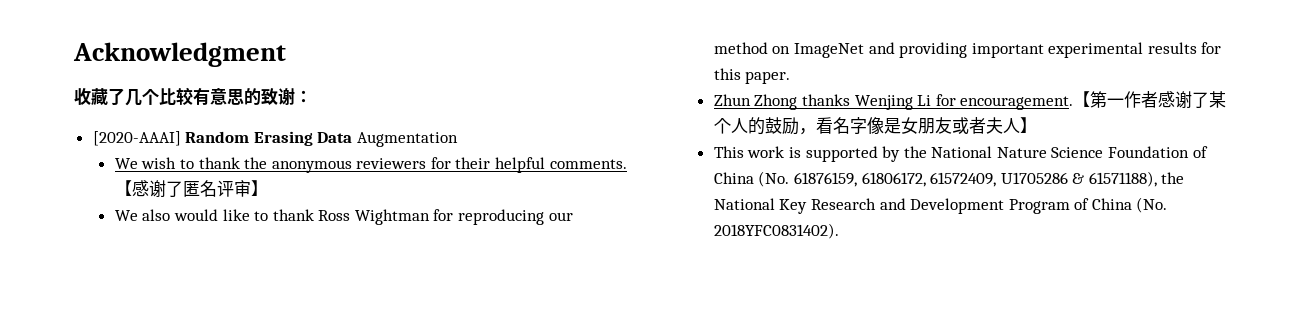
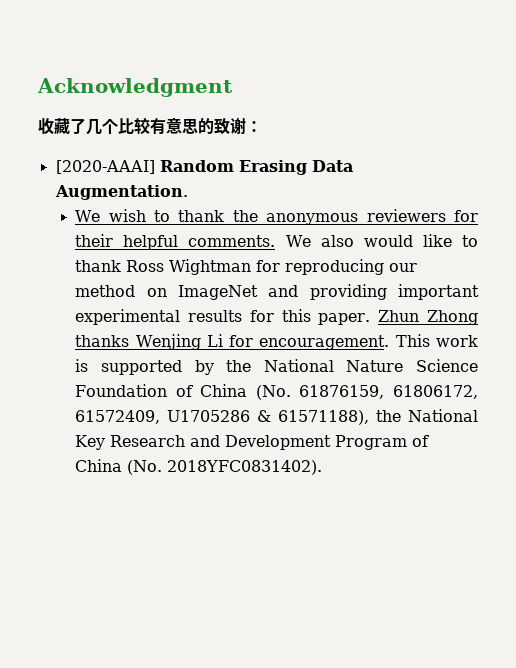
[357,132,459,147] Augmentation -> [54,185,188,200] Augmentation.
[114,180,268,197] 【感谢了匿名评审】 // -> (276, 241) none
(791, 77) // -> (371, 319) none
[1073,91,1227,108] [713,117,1037,135] 【第一作者感谢了某个人的鼓励，看名字像是女朋友或者夫人】 // -> (390, 342) none

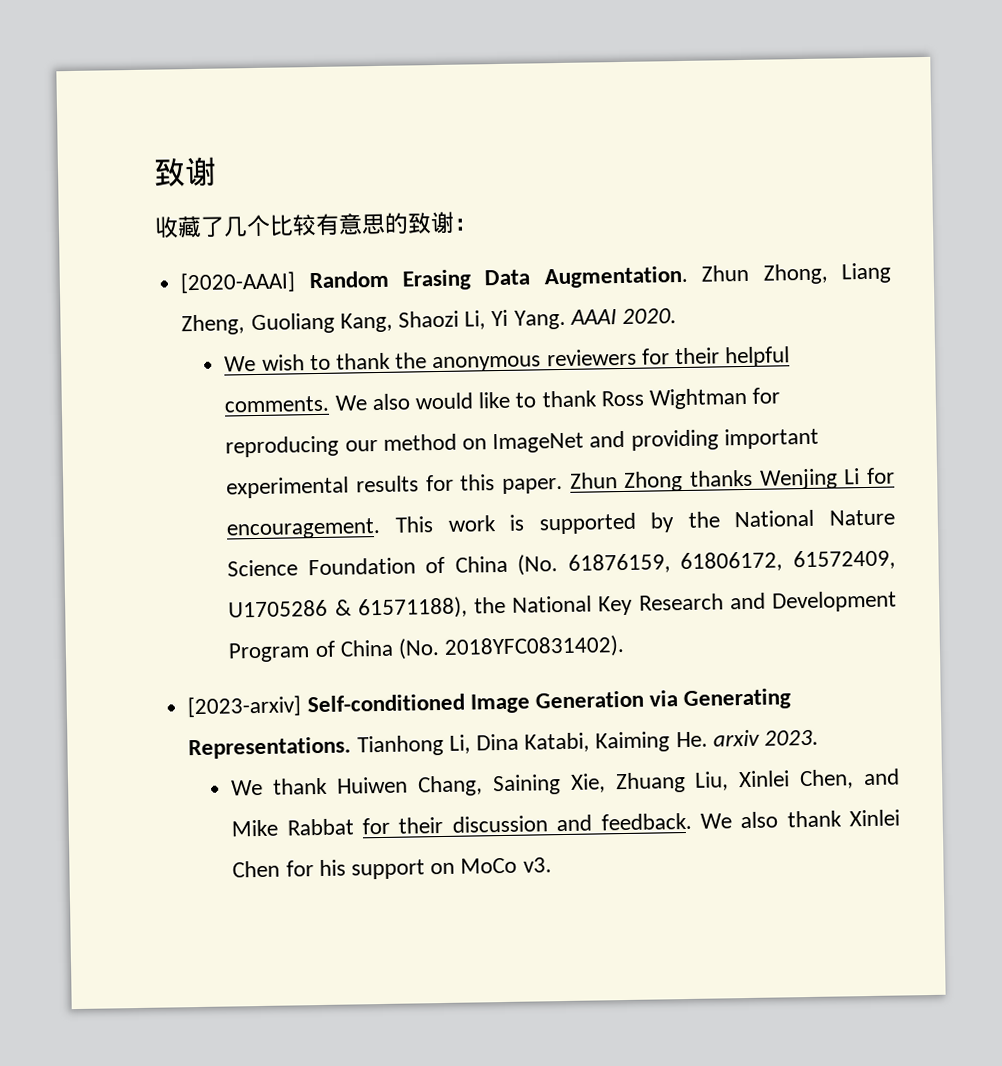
[37,78,233,97] Acknowledgment -> [153,156,217,187] 致谢
(188, 192) none -> [701,262,891,285] [181,308,677,336] Zhun Zhong, Liang Zheng, Guoliang Kang, Shaozi Li, Yi Yang. AAAI 2020.
(323, 467) none -> [187,688,792,718] [188,729,819,760] [231,768,901,797] [231,809,901,837] [232,857,552,880] // [2023-arxiv] Self-conditioned Image Generation via Generating Representations. Tianhong Li, Dina Katabi, Kaiming He. arxiv 2023. // We thank Huiwen Chang, Saining Xie, Zhuang Liu, Xinlei Chen, and Mike Rabbat for their discussion and feedback. We also thank Xinlei Chen for his support on MoCo v3.

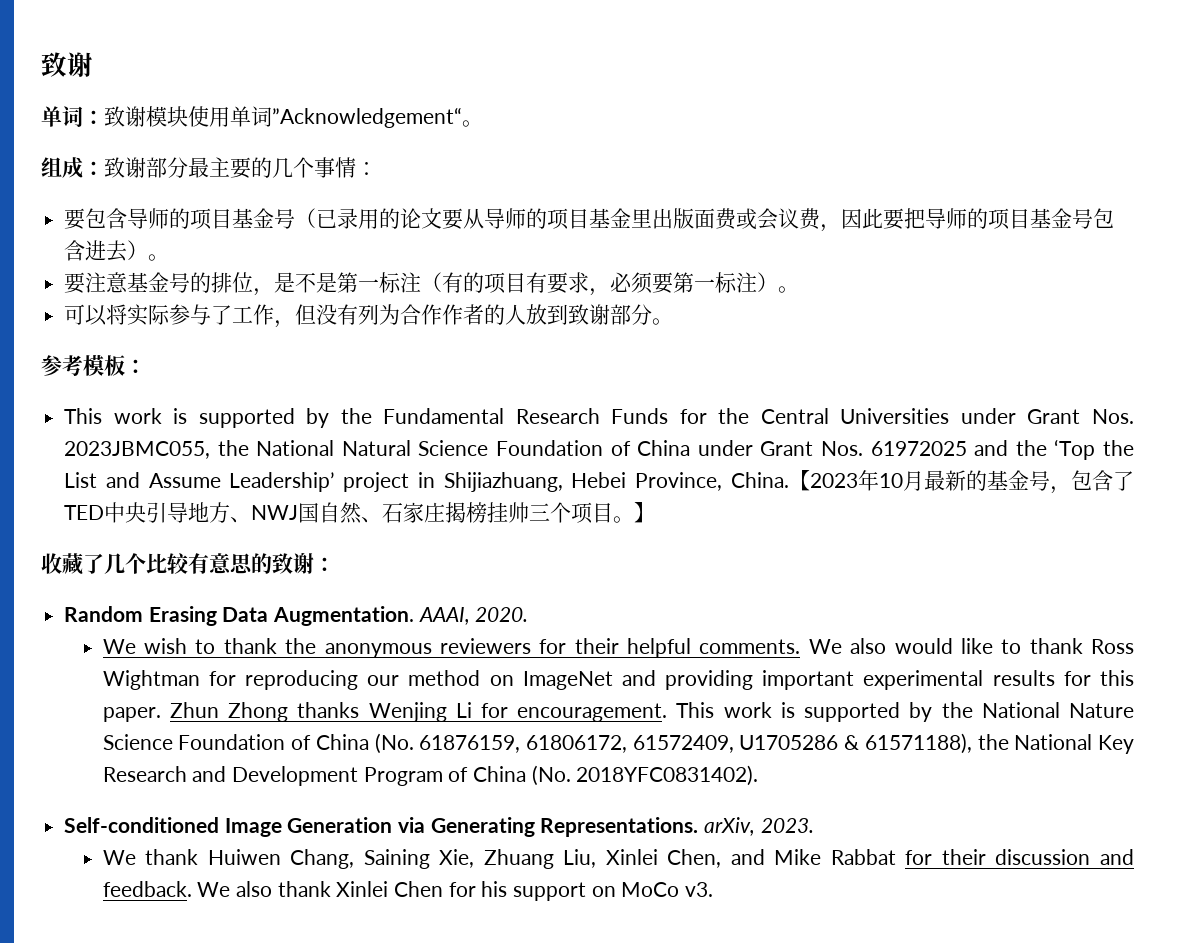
[153,156,217,187] 致谢 -> [41,52,93,77] [41,106,483,128] [41,157,377,179] [64,208,1115,232] [64,240,170,262] [64,272,800,296] [64,304,674,328] [41,355,146,376] [64,408,1134,428] [64,439,1135,460] [64,470,1134,494] [64,502,656,524] 致谢 // 单词：致谢模块使用单词”Acknowledgement“。 // 组成：致谢部分最主要的几个事情： // 要包含导师的项目基金号（已录用的论文要从导师的项目基金里出版面费或会议费，因此要把导师的项目基金号包含进去）。 // 要注意基金号的排位，是不是第一标注（有的项目有要求，必须要第一标注）。 // 可以将实际参与了工作，但没有列为合作作者的人放到致谢部分。 // 参考模板： // This work is supported by the Fundamental Research Funds for the Central Universities under Grant Nos. 2023JBMC055, the National Natural Science Foundation of China under Grant Nos. 61972025 and the ‘Top the List and Assume Leadership’ project in Shijiazhuang, Hebei Province, China.【2023年10月最新的基金号，包含了TED中央引导地方、NWJ国自然、石家庄揭榜挂帅三个项目。】
[180,271,297,294] [2020-AAAI] -> (335, 564) none
[701,262,891,285] [181,309,617,336] Zhun Zhong, Liang Zheng, Guoliang Kang, Shaozi Li, Yi Yang. AAAI -> [418,607,470,625] AAAI,
[187,695,302,718] [2023-arxiv] -> (759, 775) none
[356,729,760,757] Tianhong Li, Dina Katabi, Kaiming He. arxiv -> [704,817,756,836] arXiv,

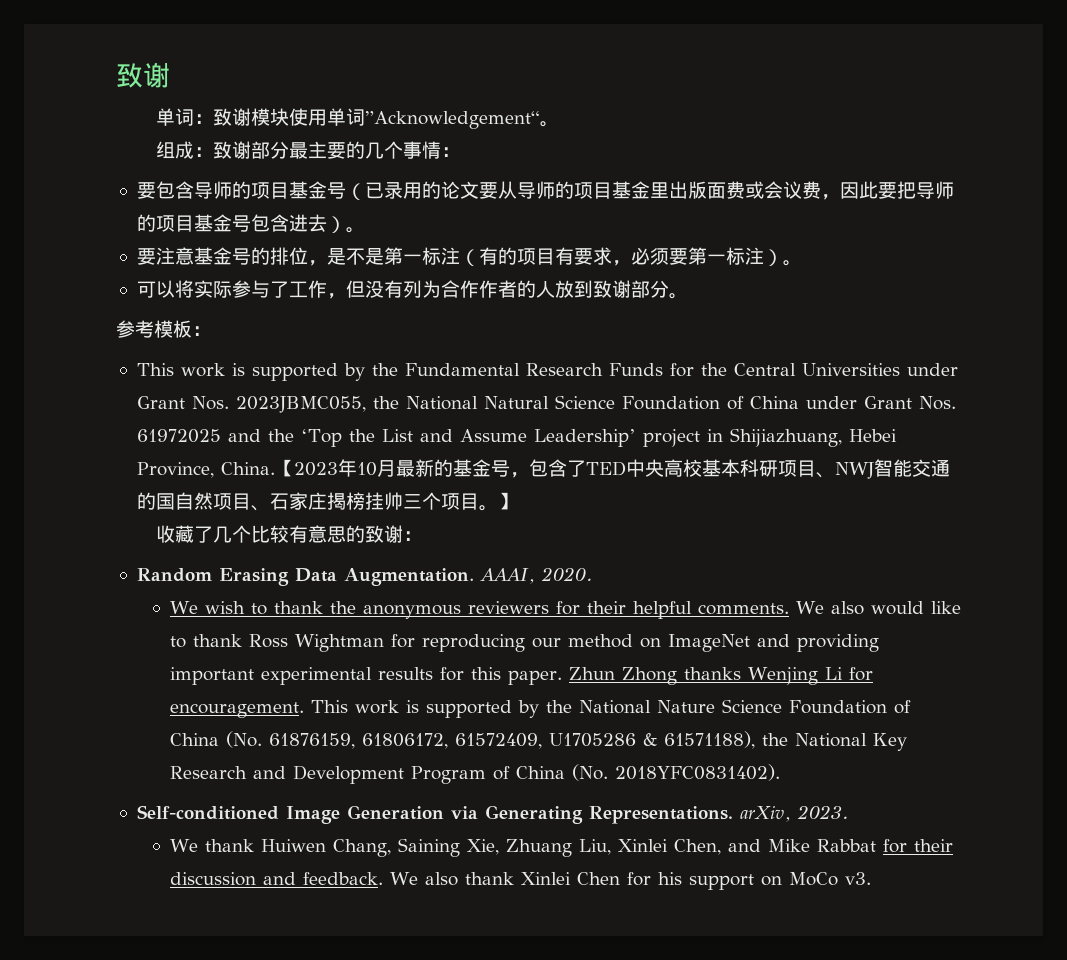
[146,502,363,524] 引导地方、NWJ国自然 -> [663,459,950,479] [136,492,251,510] 高校基本科研项目、NWJ智能交通的国自然项目

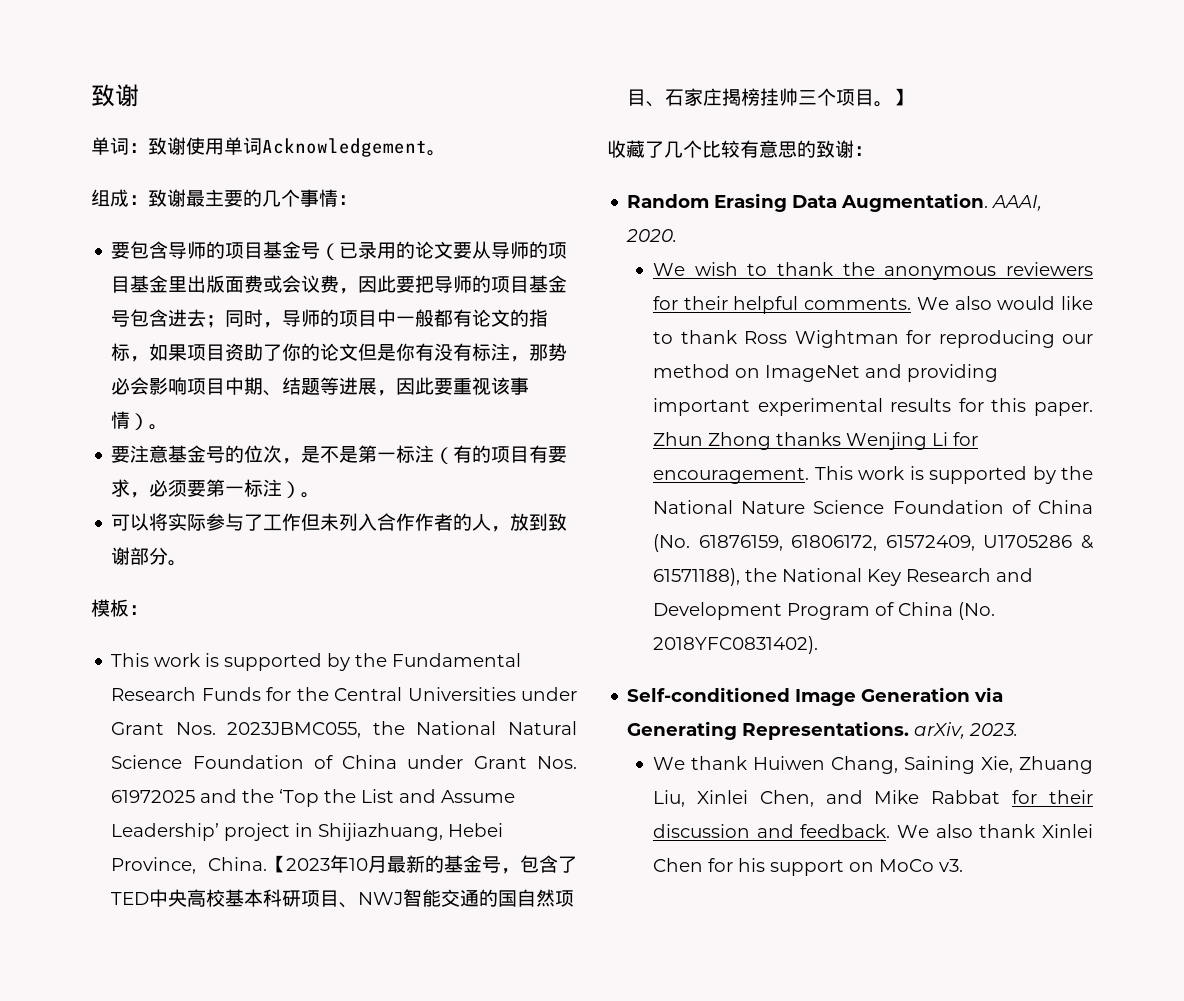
[250,108,289,126] 模块 -> (186, 146) none
[364,111,540,129] ”Acknowledgement“ -> [262,138,427,157] Acknowledgement
[250,141,289,159] 部分 -> (186, 198) none
(327, 223) none -> [206,309,549,328] [111,343,568,362] [111,377,530,396] [111,411,131,429] ；同时，导师的项目中一般都有论文的指标，如果项目资助了你的论文但是你有没有标注，那势必会影响项目中期、结题等进展，因此要重视该事情
[269,247,308,265] 排位 -> [244,445,283,463] 位次
[326,280,441,299] ，但没有列为 -> [301,513,378,531] 但未列入
(555, 289) none -> [491,526,511,532] ，
[116,320,154,338] 参考 -> (188, 563) none

